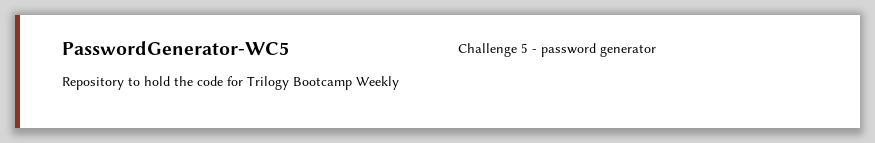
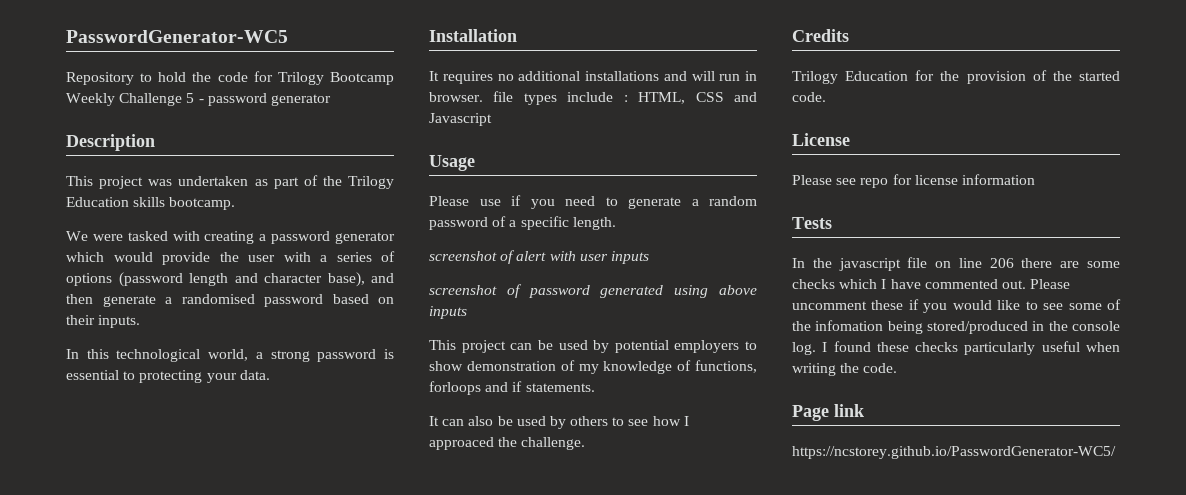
(656, 50) none -> [66,134,155,151] [66,175,394,189] [66,197,236,210] [66,231,395,244] [66,251,395,265] [66,272,394,287] [66,294,394,307] [66,315,141,328] [66,349,395,362] [66,370,270,383] [429,29,517,42] [429,71,757,84] [429,91,757,105] [429,113,492,126] [429,155,475,171] [429,195,757,209] [429,216,616,230] [429,250,649,264] [429,284,757,298] [429,306,467,319] [429,340,757,353] [429,360,757,374] [429,381,595,395] [429,416,689,429] [429,437,586,450] [792,29,849,42] [792,70,1120,84] [792,92,826,102] [792,133,850,146] [792,174,1035,188] [792,217,832,229] [792,257,1120,271] [792,279,1071,289] [792,299,1121,313] [792,320,1120,334] [792,341,1120,355] [792,363,898,376] [792,404,864,421] [792,446,1116,459] // Description // This project was undertaken as part of the Trilogy Education skills bootcamp. // We were tasked with creating a password generator which would provide the user with a series of options (password length and character base), and then generate a randomised password based on their inputs. // In this technological world, a strong password is essential to protecting your data. // Installation // It requires no additional installations and will run in browser. file types include : HTML, CSS and Javascript // Usage // Please use if you need to generate a random password of a specific length. // screenshot of alert with user inputs // screenshot of password generated using above inputs // This project can be used by potential employers to show demonstration of my knowledge of functions, forloops and if statements. // It can also be used by others to see how I approaced the challenge. // Credits // Trilogy Education for the provision of the started code. // License // Please see repo for license information // Tests // In the javascript file on line 206 there are some checks which I have commented out. Please uncomment these if you would like to see some of the infomation being stored/produced in the console log. I found these checks particularly useful when writing the code. // Page link // https://ncstorey.github.io/PasswordGenerator-WC5/

